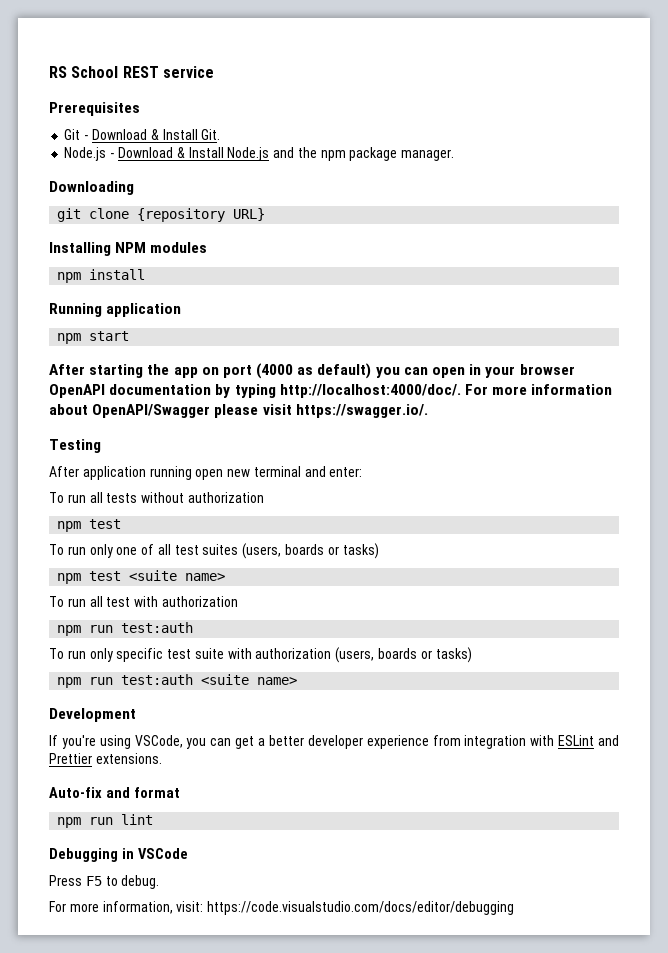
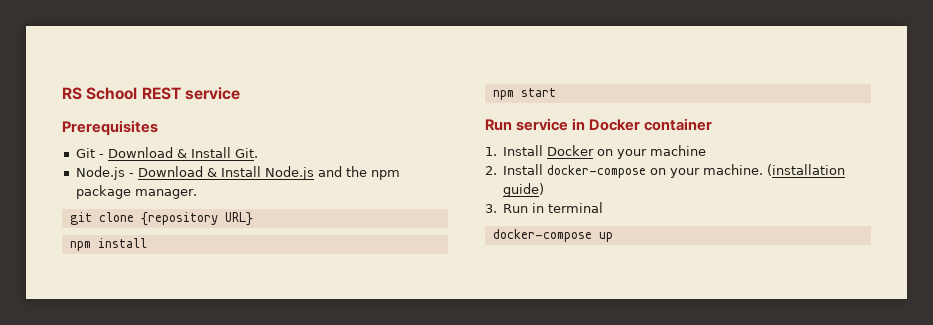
[49,181,134,195] // Downloading -> (197, 194) none
[49,242,208,256] // Installing NPM modules -> (253, 219) none
[49,303,182,317] // Running application -> (147, 243) none
[49,363,575,379] [49,384,613,398] [49,404,428,418] [49,439,101,453] [49,466,363,480] [49,492,264,503] [57,519,122,532] [49,543,379,559] [57,570,226,584] [49,596,238,607] [57,622,194,636] [49,647,472,663] [57,674,298,688] [49,708,136,722] [49,735,620,749] [49,753,162,764] [49,787,180,798] [57,814,154,828] [49,848,188,862] [49,875,160,889] [49,901,515,915] After starting the app on port (4000 as default) you can open in your browser OpenAPI documentation by typing http://localhost:4000/doc/. For more information about OpenAPI/Swagger please visit https://swagger.io/. // Testing // After application running open new terminal and enter: // To run all tests without authorization // npm test // To run only one of all test suites (users, boards or tasks) // npm test <suite name> // To run all test with authorization // npm run test:auth // To run only specific test suite with authorization (users, boards or tasks) // npm run test:auth <suite name> // Development // If you're using VSCode, you can get a better developer experience from integration with ESLint and Prettier extensions. // Auto-fix and format // npm run lint // Debugging in VSCode // Press F5 to debug. // For more information, visit: https://code.visualstudio.com/docs/editor/debugging -> [485,118,713,131] [485,145,707,159] [485,164,846,178] [503,183,545,197] [485,202,604,213] [492,229,613,242] Run service in Docker container // 1. Install Docker on your machine // 2. Install docker-compose on your machine. (installation guide) // 3. Run in terminal // docker-compose up

